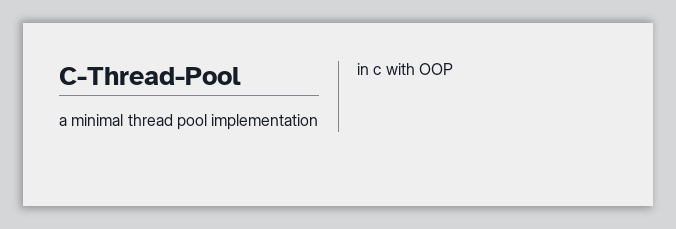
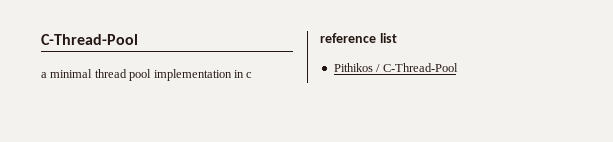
[385,63,453,75] with OOP -> [320,33,397,43] [333,63,458,72] // reference list // Pithikos / C-Thread-Pool

